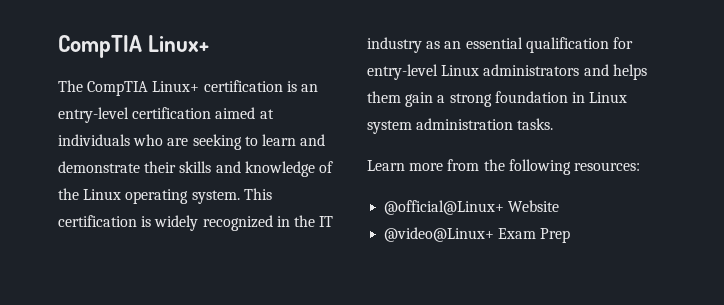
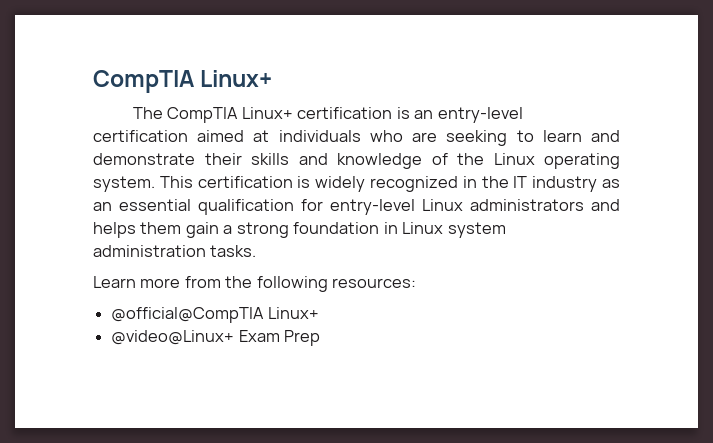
[384,200,560,215] @official@Linux+ Website -> [111,307,319,323] @official@CompTIA Linux+

